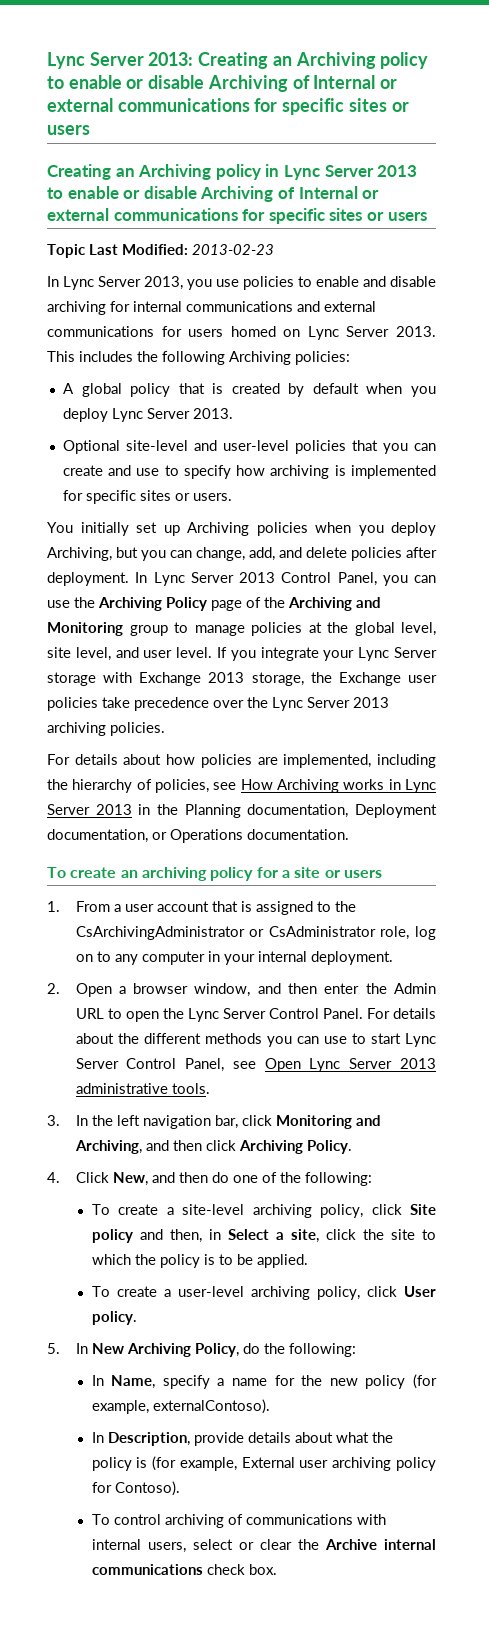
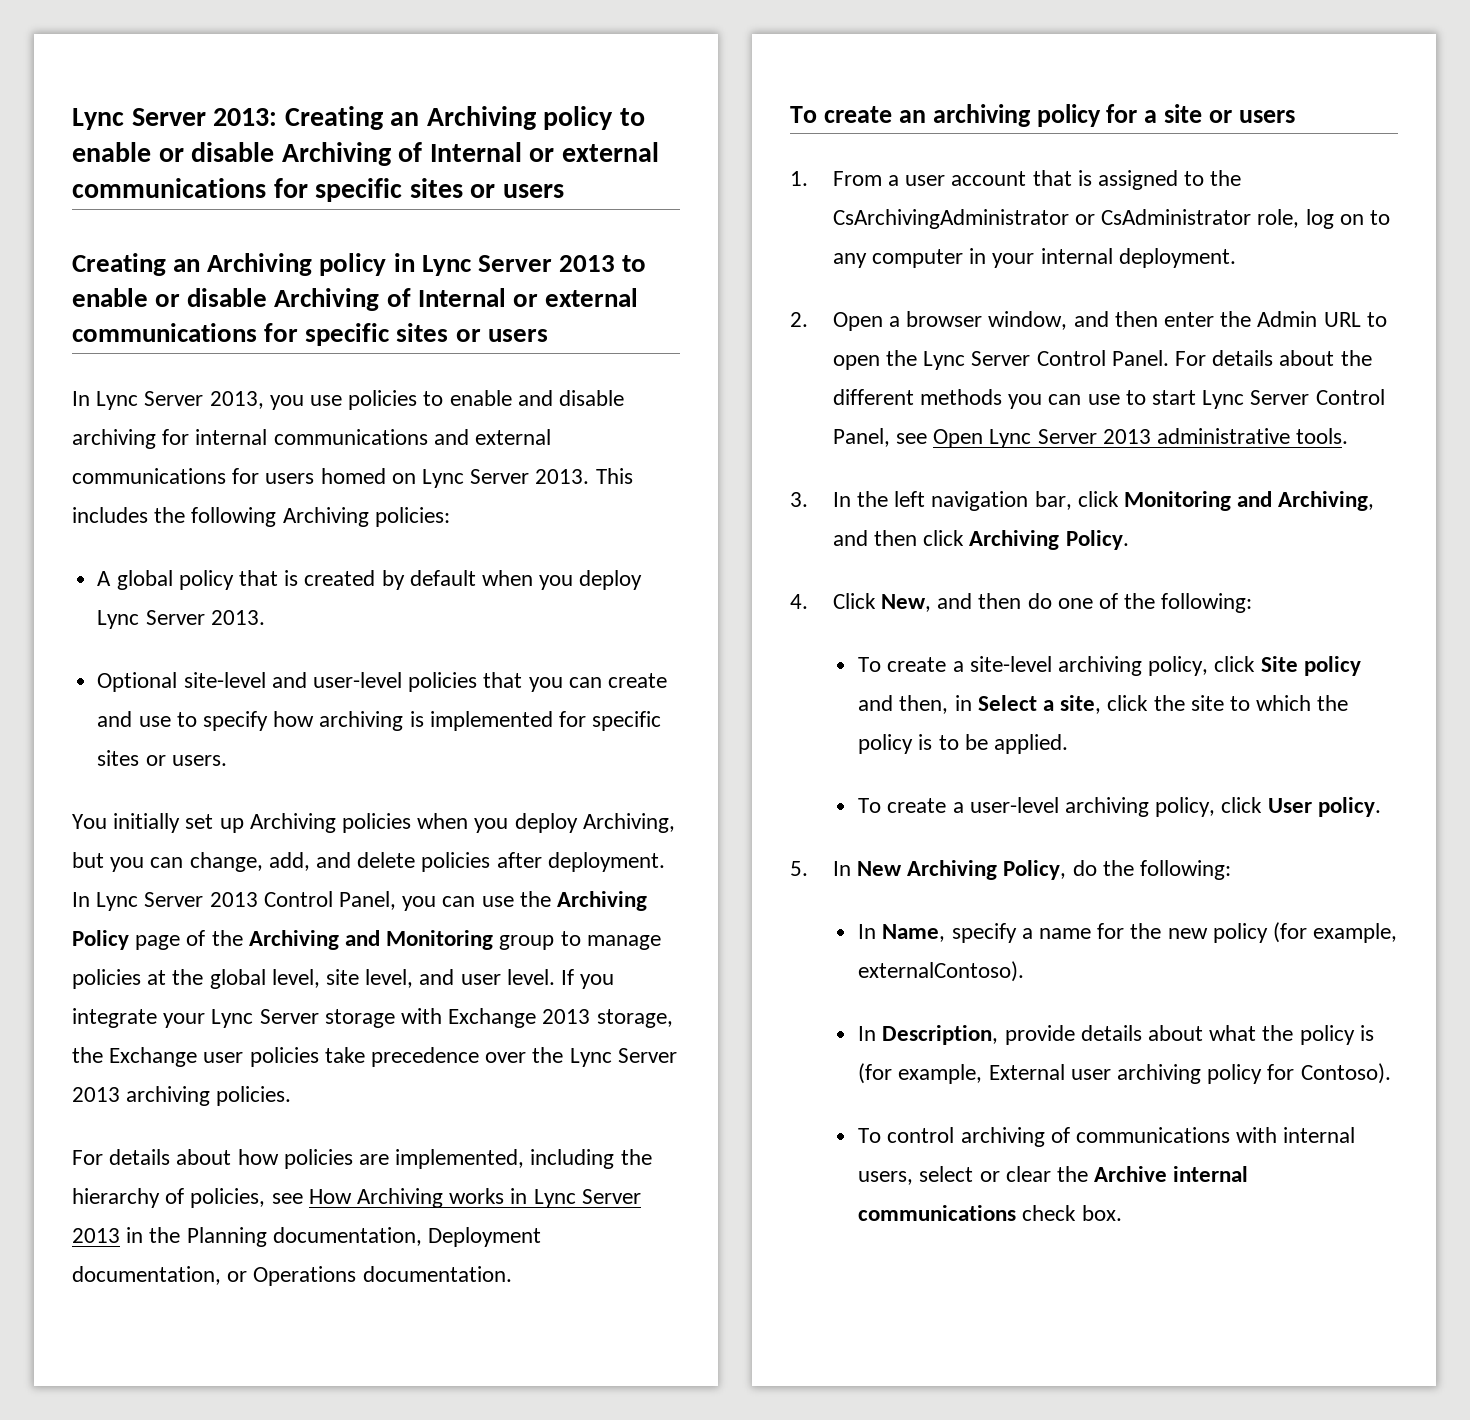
[47,244,274,258] // Topic Last Modified: 2013-02-23 -> (548, 335) none

